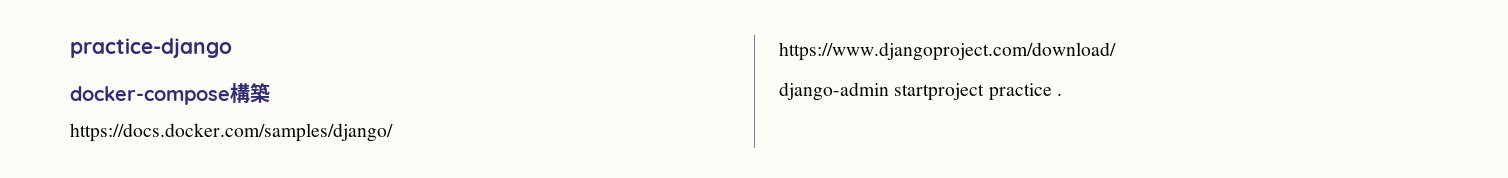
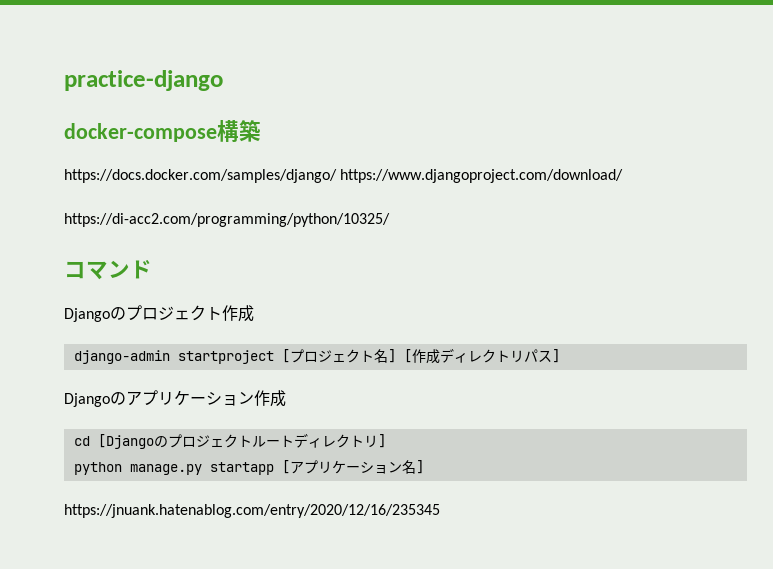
[779,82,1062,101] django-admin startproject practice . -> [64,213,390,227] [64,260,152,280] [64,305,254,322] [73,348,560,364] [64,390,286,407] [73,433,386,449] [73,460,424,475] [64,504,440,518] https://di-acc2.com/programming/python/10325/ // コマンド // Djangoのプロジェクト作成 // django-admin startproject [プロジェクト名] [作成ディレクトリパス] // Djangoのアプリケーション作成 // cd [Djangoのプロジェクトルートディレクトリ] // python manage.py startapp [アプリケーション名] // https://jnuank.hatenablog.com/entry/2020/12/16/235345

